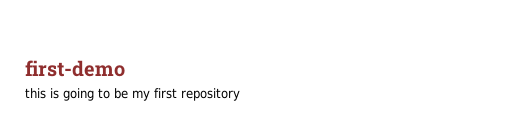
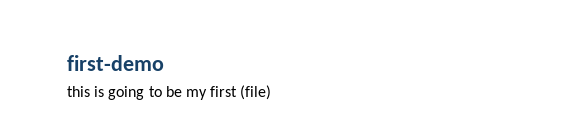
[181,88,240,101] repository -> [240,85,272,100] (file)

